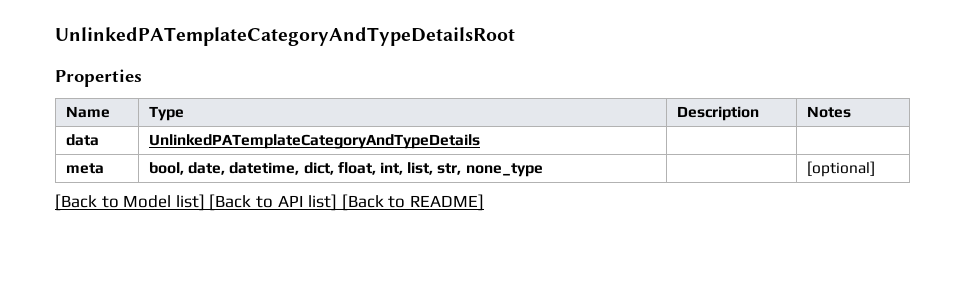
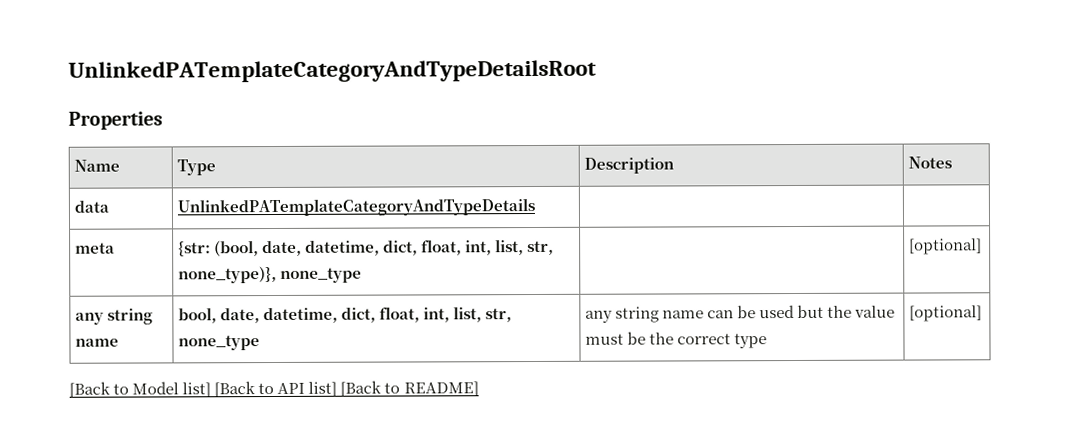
(105, 168) none -> [178,239,555,257] [178,265,363,284] [909,238,983,255] [75,308,154,325] [75,338,120,347] | {str: (bool, date, datetime, dict, float, int, list, str, none_type)}, none_type | | [optional] // any string name
(543, 170) none -> [585,304,896,323] [585,331,768,349] any string name can be used but the value must be the correct type

